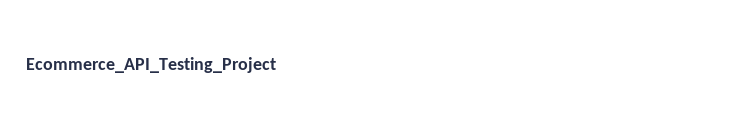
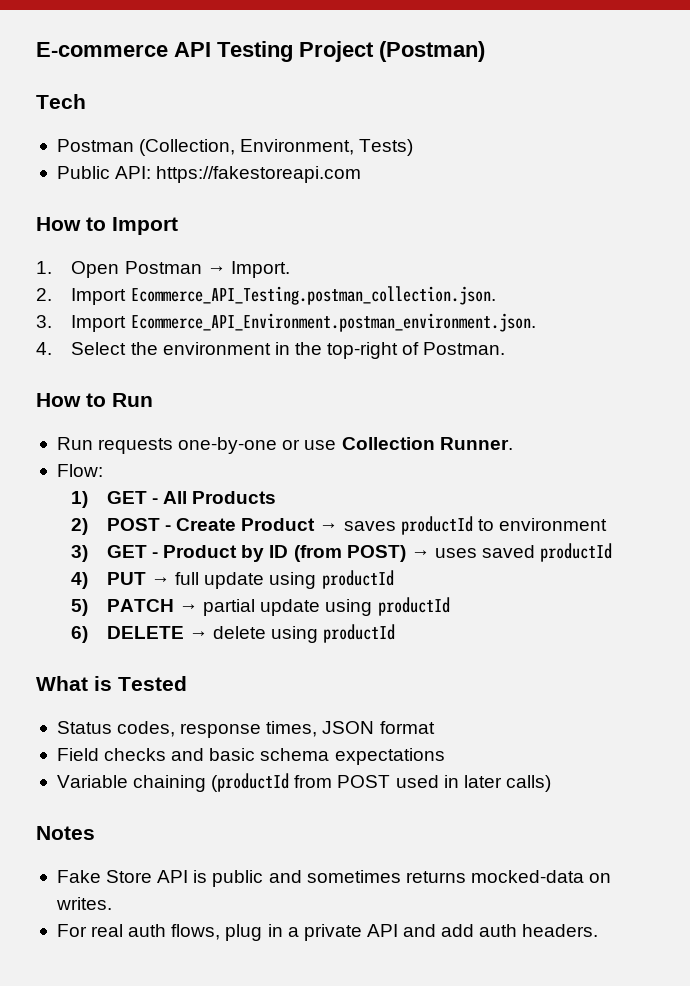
[26,57,276,73] Ecommerce_API_Testing_Project -> [36,41,485,62] [36,94,86,109] [56,139,414,156] [56,166,362,183] [36,217,178,235] [36,261,290,278] [36,286,496,305] [36,313,536,332] [36,342,506,359] [36,393,153,407] [56,437,513,454] [56,464,103,477] [71,491,277,508] [71,516,607,535] [71,543,613,562] [71,570,394,589] [71,597,450,616] [71,624,396,643] [36,676,187,691] [56,721,435,738] [56,748,445,765] [56,773,551,792] [36,826,95,840] [56,870,612,887] [55,897,112,910] [56,924,599,941] E-commerce API Testing Project (Postman) // Tech // Postman (Collection, Environment, Tests) // Public API: https://fakestoreapi.com // How to Import // 1. Open Postman → Import. // 2. Import Ecommerce_API_Testing.postman_collection.json. // 3. Import Ecommerce_API_Environment.postman_environment.json. // 4. Select the environment in the top-right of Postman. // How to Run // Run requests one-by-one or use Collection Runner. // Flow: // 1) GET - All Products // 2) POST - Create Product → saves productId to environment // 3) GET - Product by ID (from POST) → uses saved productId // 4) PUT → full update using productId // 5) PATCH → partial update using productId // 6) DELETE → delete using productId // What is Tested // Status codes, response times, JSON format // Field checks and basic schema expectations // Variable chaining (productId from POST used in later calls) // Notes // Fake Store API is public and sometimes returns mocked-data on writes. // For real auth flows, plug in a private API and add auth headers.

